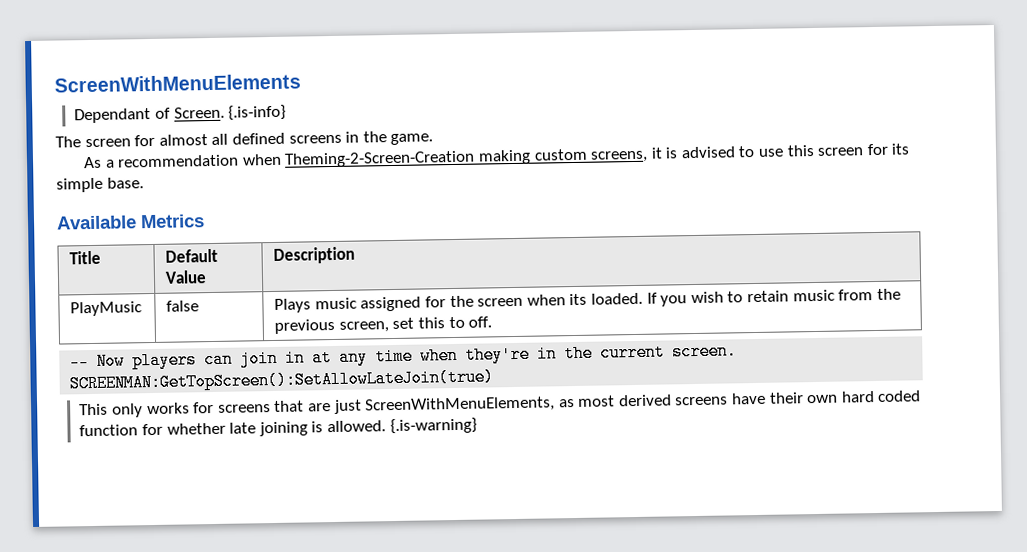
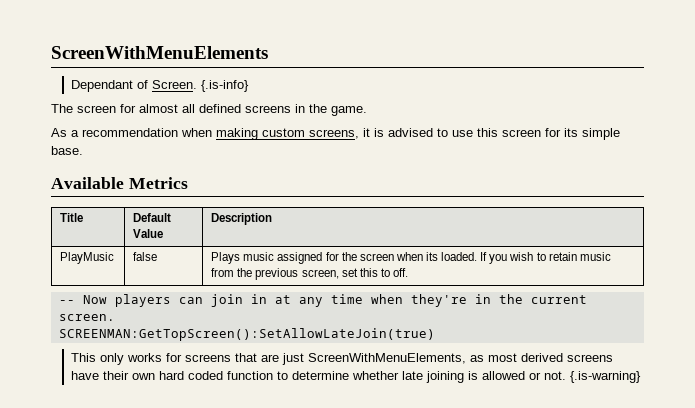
[284,150,476,168] Theming-2-Screen-Creation -> (212, 132) none
[141,423,163,436] for -> [277,371,350,380] to determine
[326,420,386,433] allowed. -> [482,371,567,380] allowed or not.

